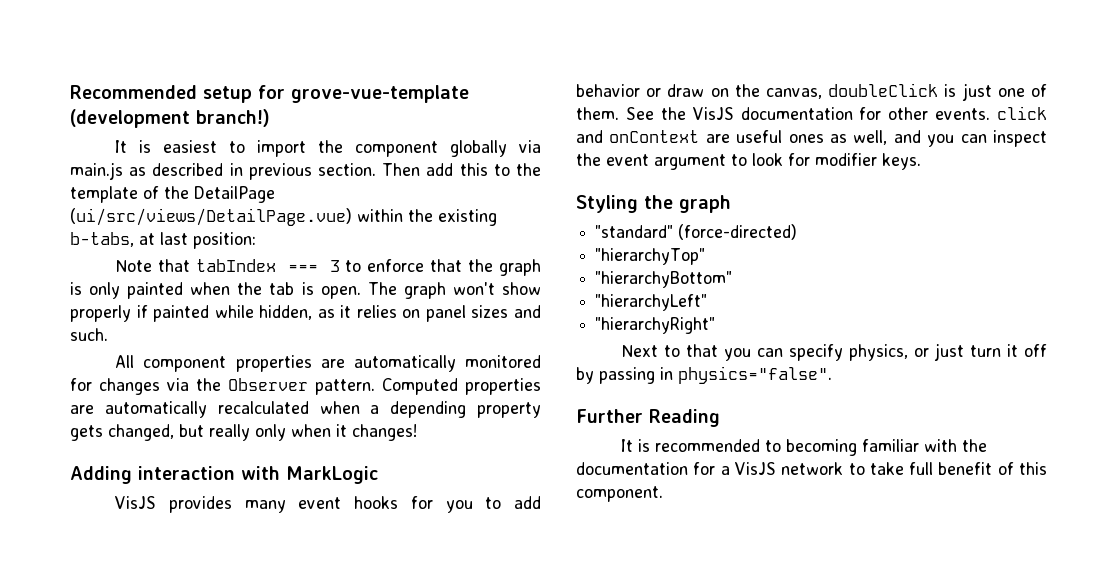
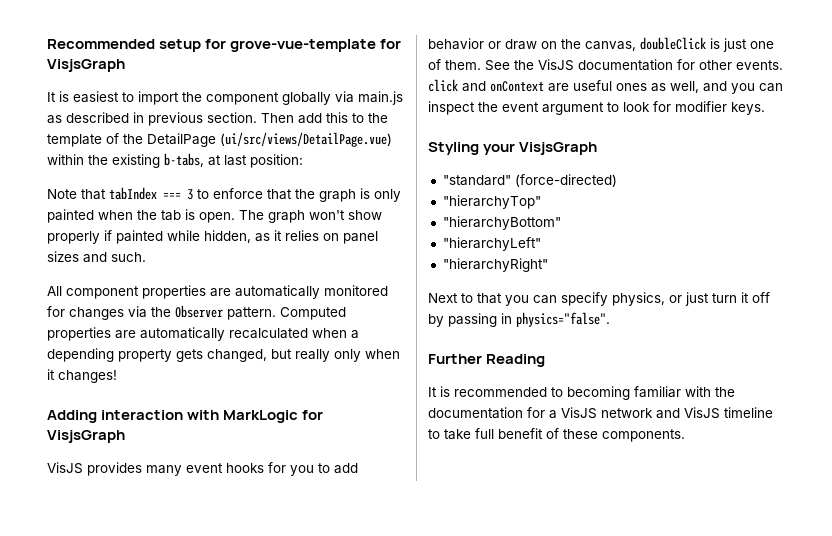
[70,109,270,128] (development branch!) -> [380,39,402,49] [47,59,125,72] for VisjsGraph
(378, 475) none -> [302,410,324,420] [47,430,125,443] for VisjsGraph
[644,195,731,213] the graph -> [483,142,598,155] your VisjsGraph
(844, 468) none -> [656,407,773,419] and VisJS timeline
[1019,462,1047,475] [576,486,663,502] this component. -> [563,429,685,442] these components.

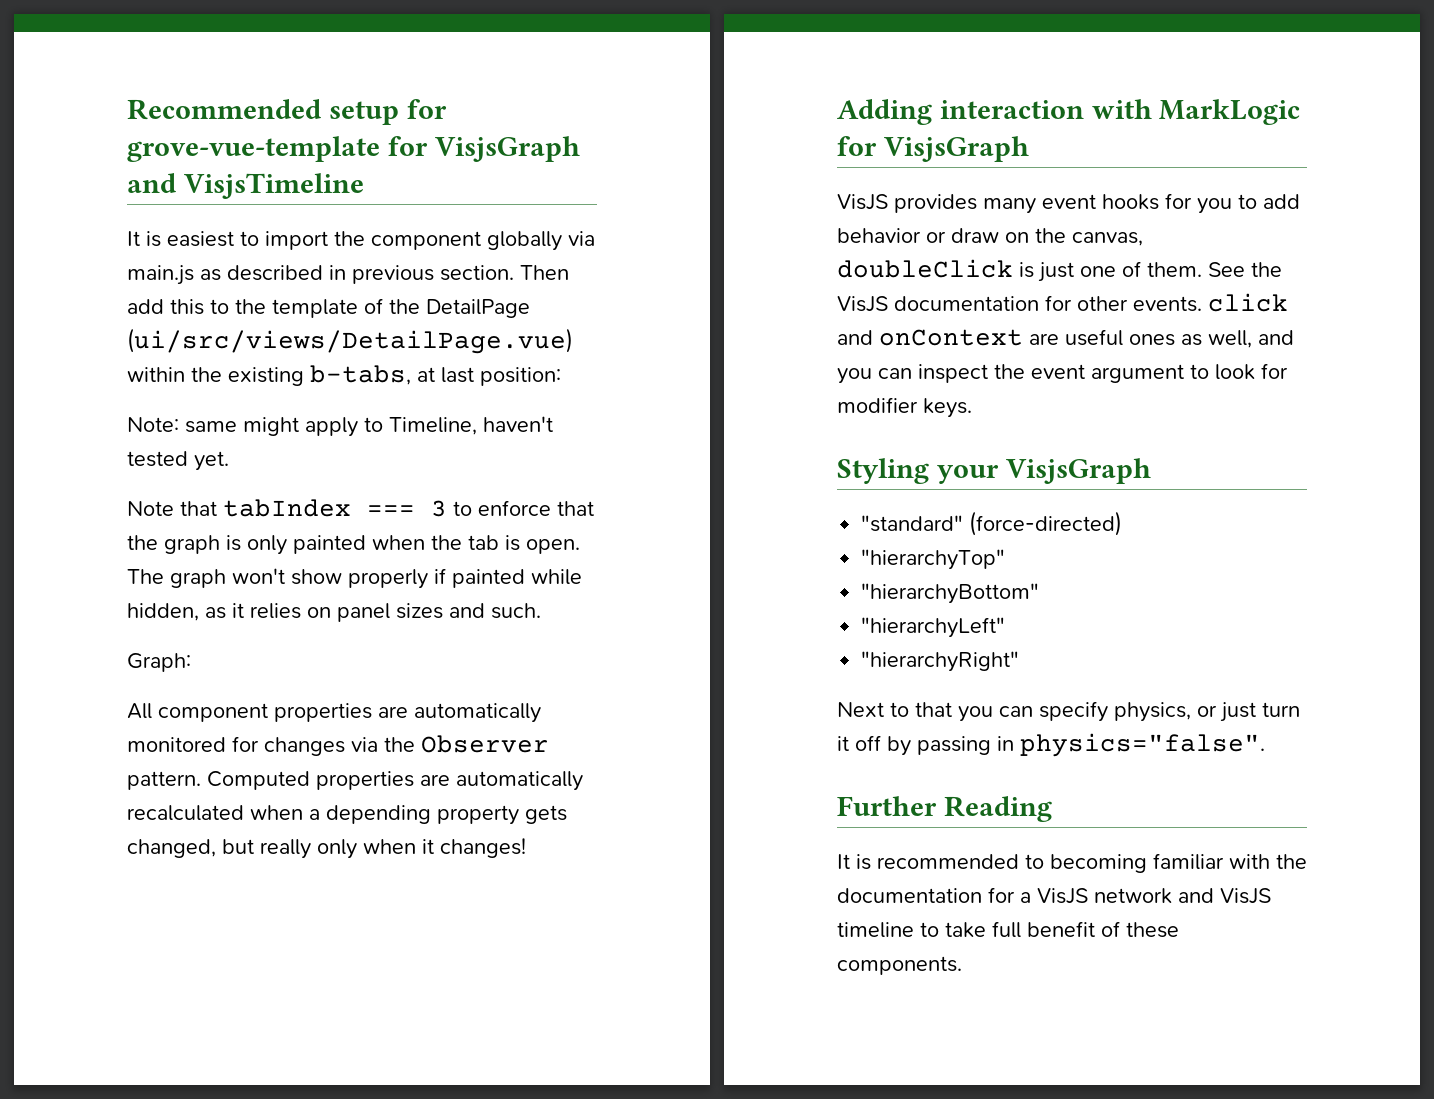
(125, 65) none -> [127,173,364,199] and VisjsTimeline
(303, 161) none -> [127,416,553,437] [127,451,229,471] // Note: same might apply to Timeline, haven't tested yet.
(146, 257) none -> [127,653,191,672] // Graph:

